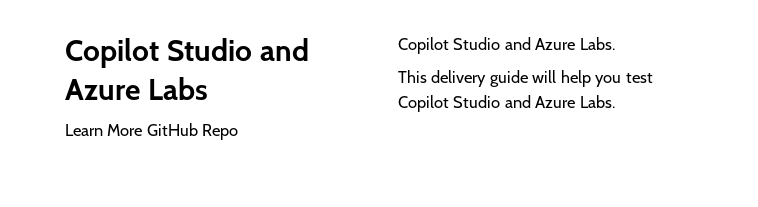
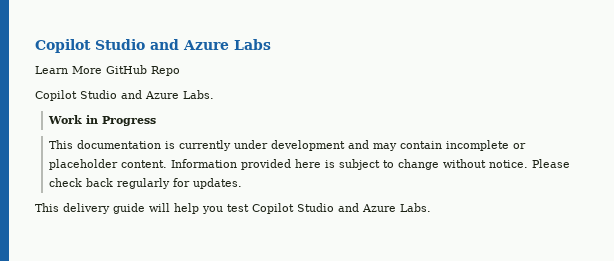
(615, 43) none -> [48,115,157,126] [49,140,527,151] [49,159,571,170] [49,178,243,189] // Work in Progress // This documentation is currently under development and may contain incomplete or placeholder content. Information provided here is subject to change without notice. Please check back regularly for updates.

